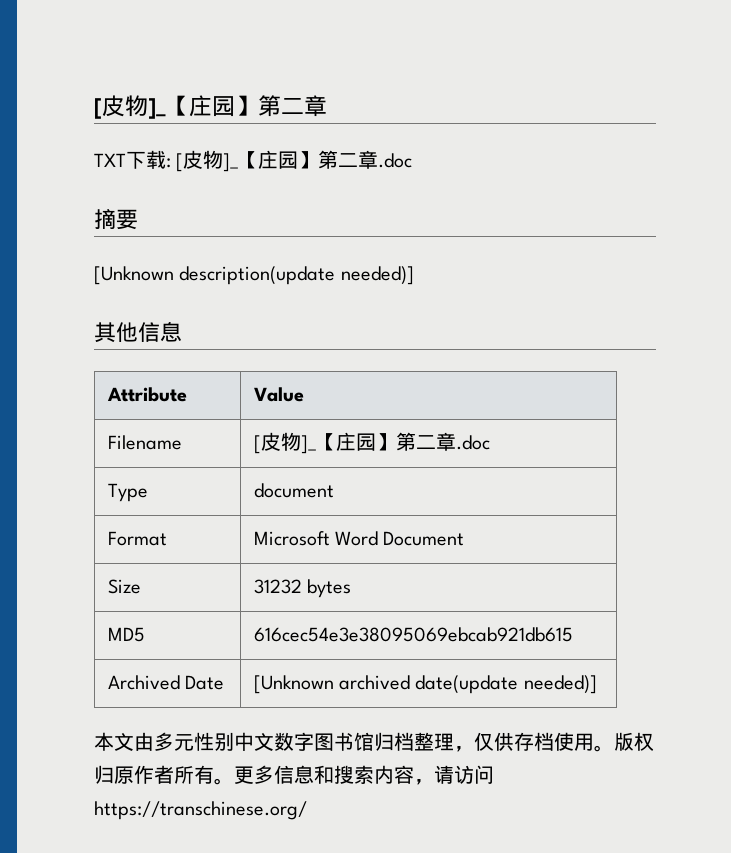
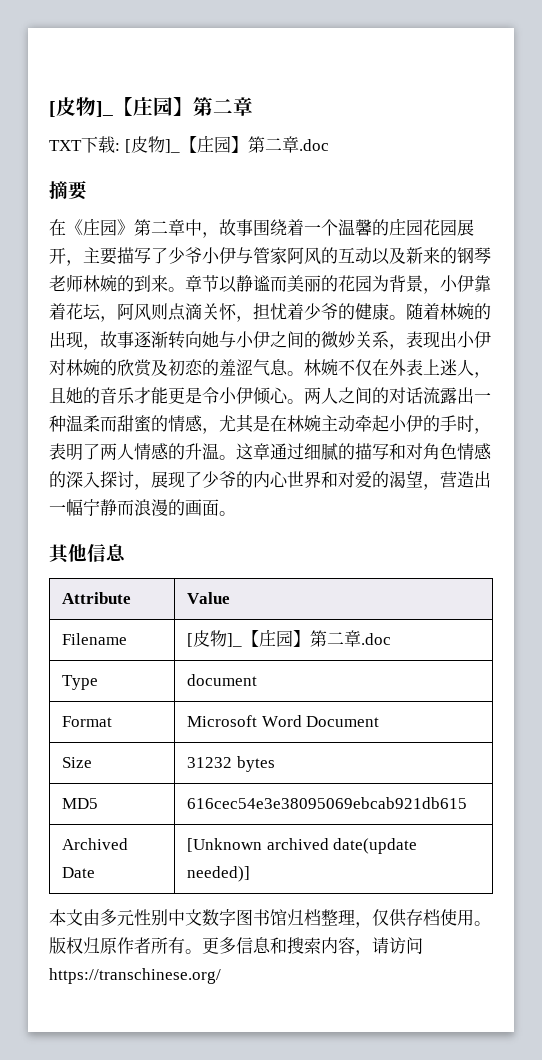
[94,266,414,285] [Unknown description(update needed)] -> [49,218,474,238] [49,247,491,266] [49,274,491,294] [49,303,491,322] [49,331,491,350] [49,359,491,378] [49,387,491,405] [49,414,491,434] [49,443,492,461] [49,470,491,490] [49,499,236,516] 在《庄园》第二章中，故事围绕着一个温馨的庄园花园展开，主要描写了少爷小伊与管家阿风的互动以及新来的钢琴老师林婉的到来。章节以静谧而美丽的花园为背景，小伊靠着花坛，阿风则点滴关怀，担忧着少爷的健康。随着林婉的出现，故事逐渐转向她与小伊之间的微妙关系，表现出小伊对林婉的欣赏及初恋的羞涩气息。林婉不仅在外表上迷人，且她的音乐才能更是令小伊倾心。两人之间的对话流露出一种温柔而甜蜜的情感，尤其是在林婉主动牵起小伊的手时，表明了两人情感的升温。这章通过细腻的描写和对角色情感的深入探讨，展现了少爷的内心世界和对爱的渴望，营造出一幅宁静而浪漫的画面。

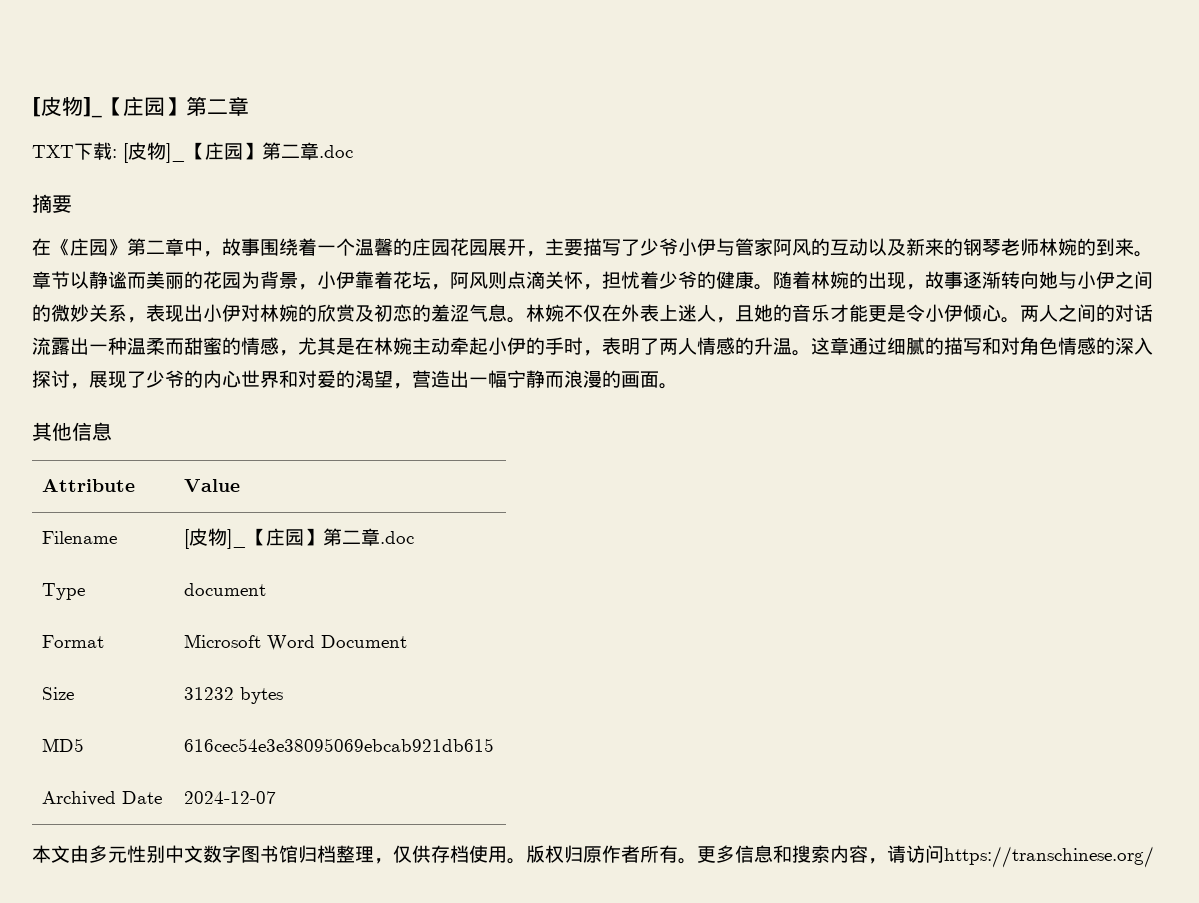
[187,838,418,854] [187,866,251,882] [Unknown archived date(update needed)] -> [184,791,277,804] 2024-12-07

